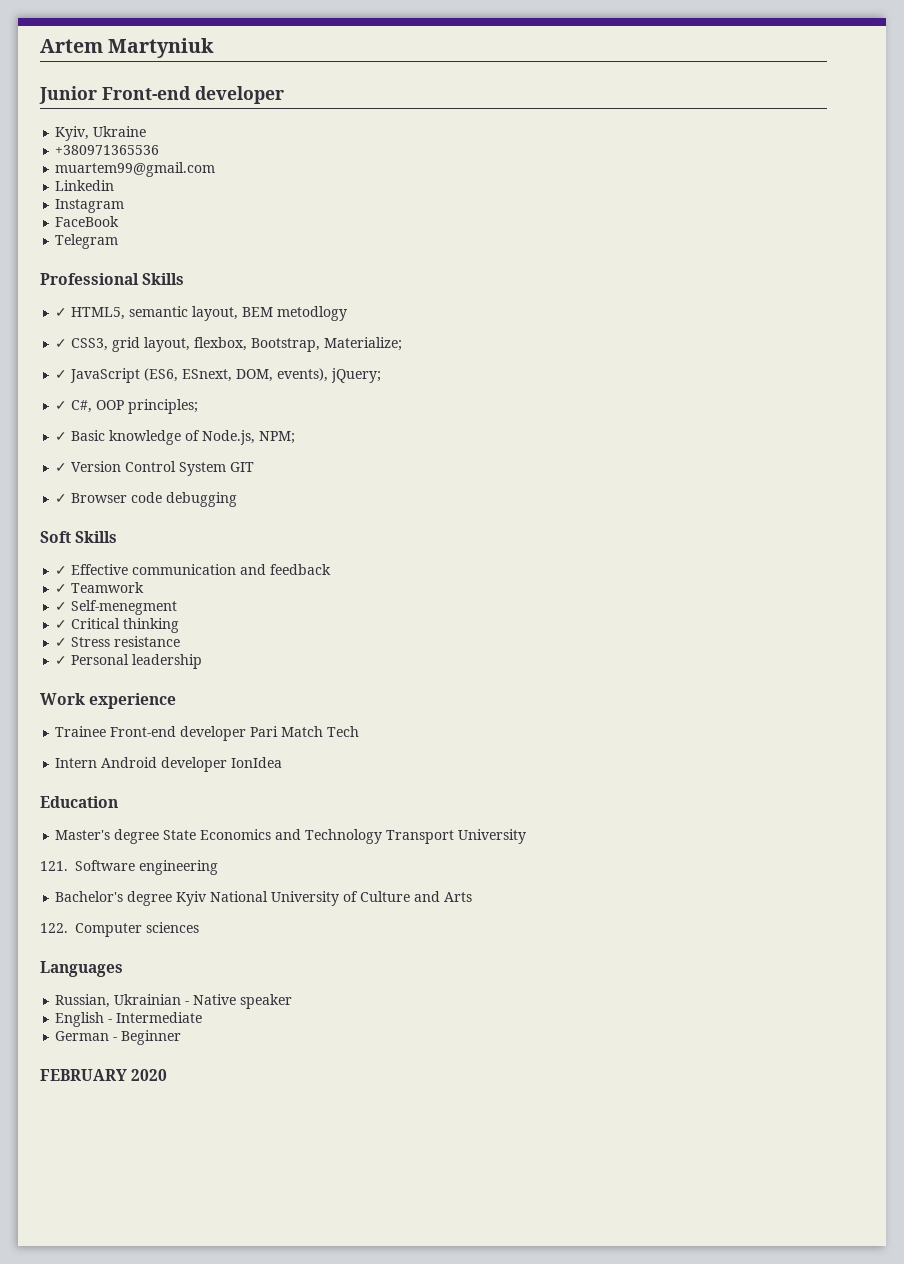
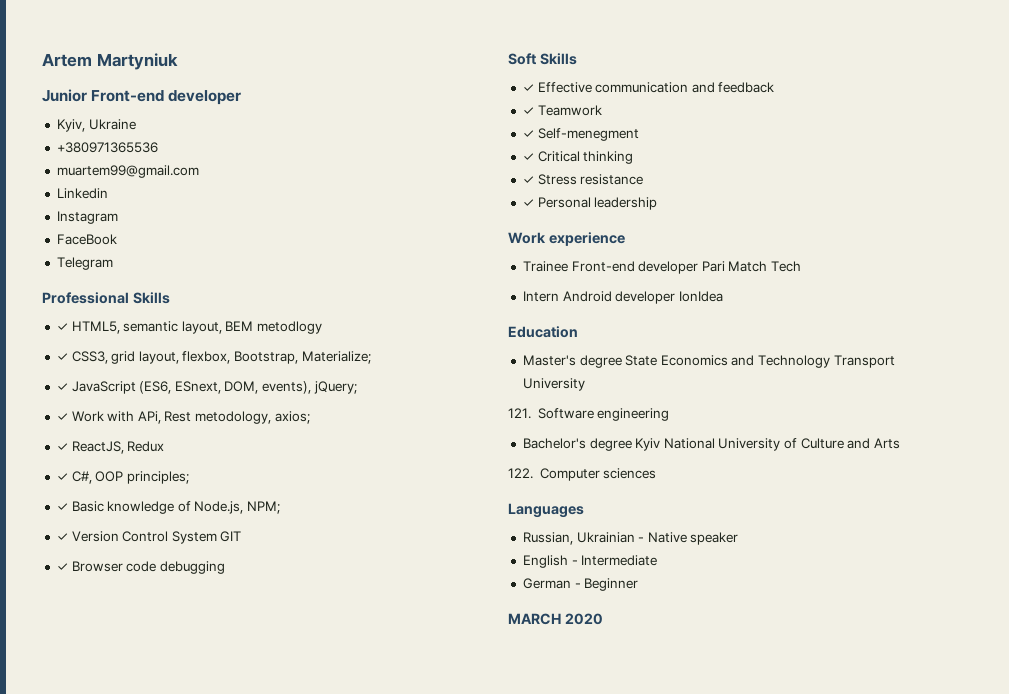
(382, 375) none -> [56,411,310,424] [56,441,165,454] // ✓ Work with APi, Rest metodology, axios; // ✓ ReactJS, Redux
[40,1069,127,1081] FEBRUARY -> [508,613,561,625] MARCH

